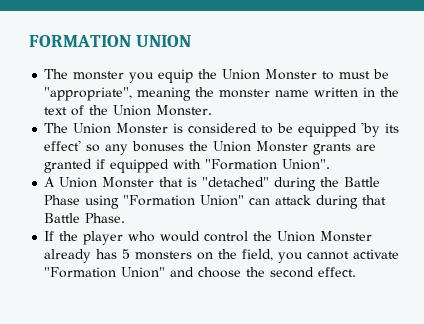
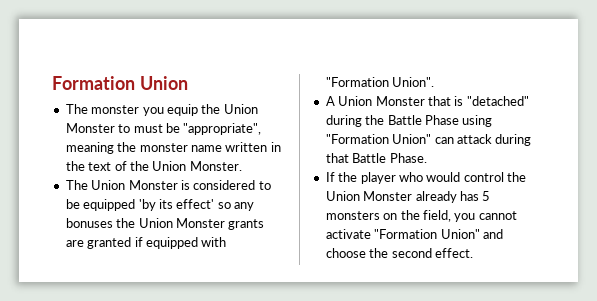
[29,35,191,47] FORMATION UNION -> [52,76,188,90] Formation Union

